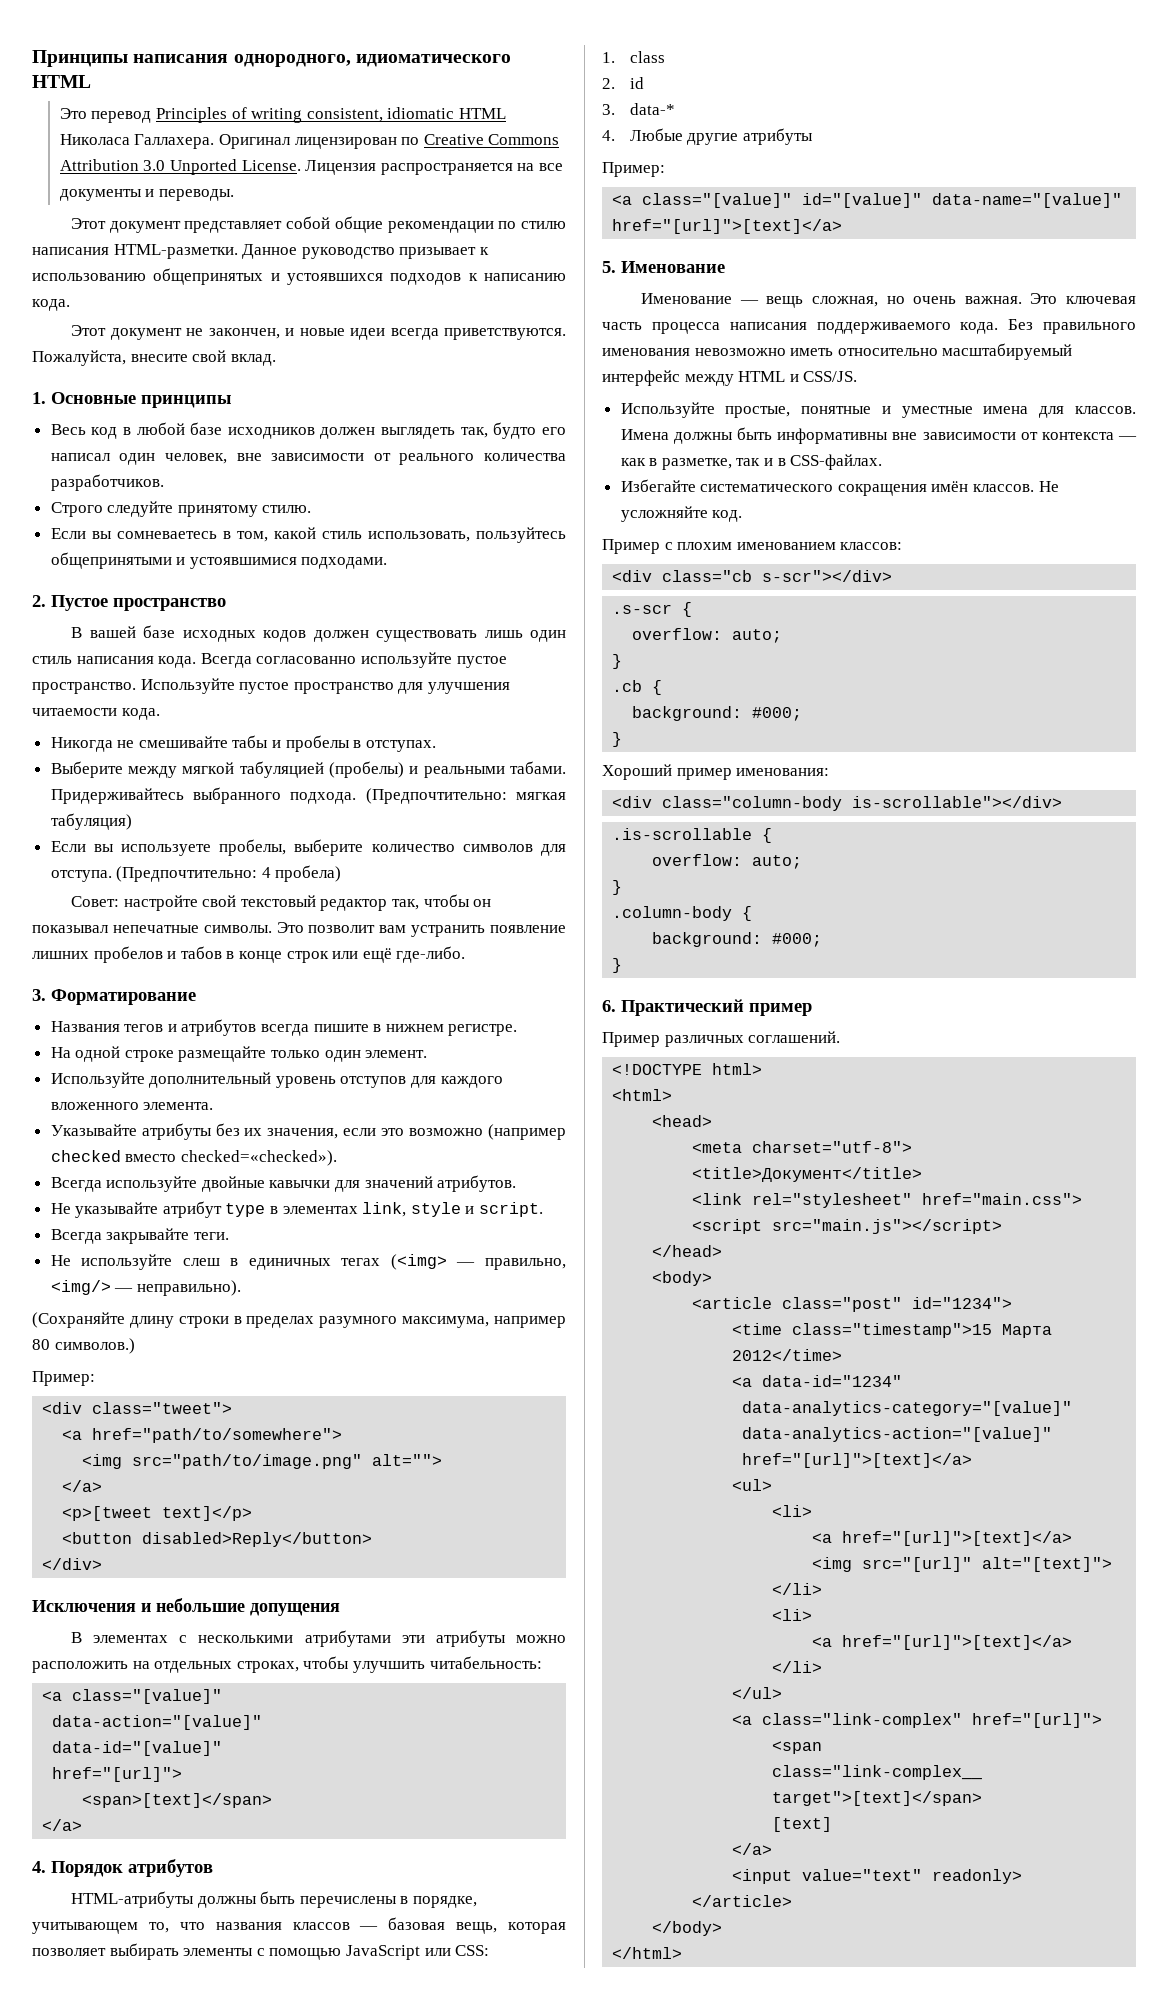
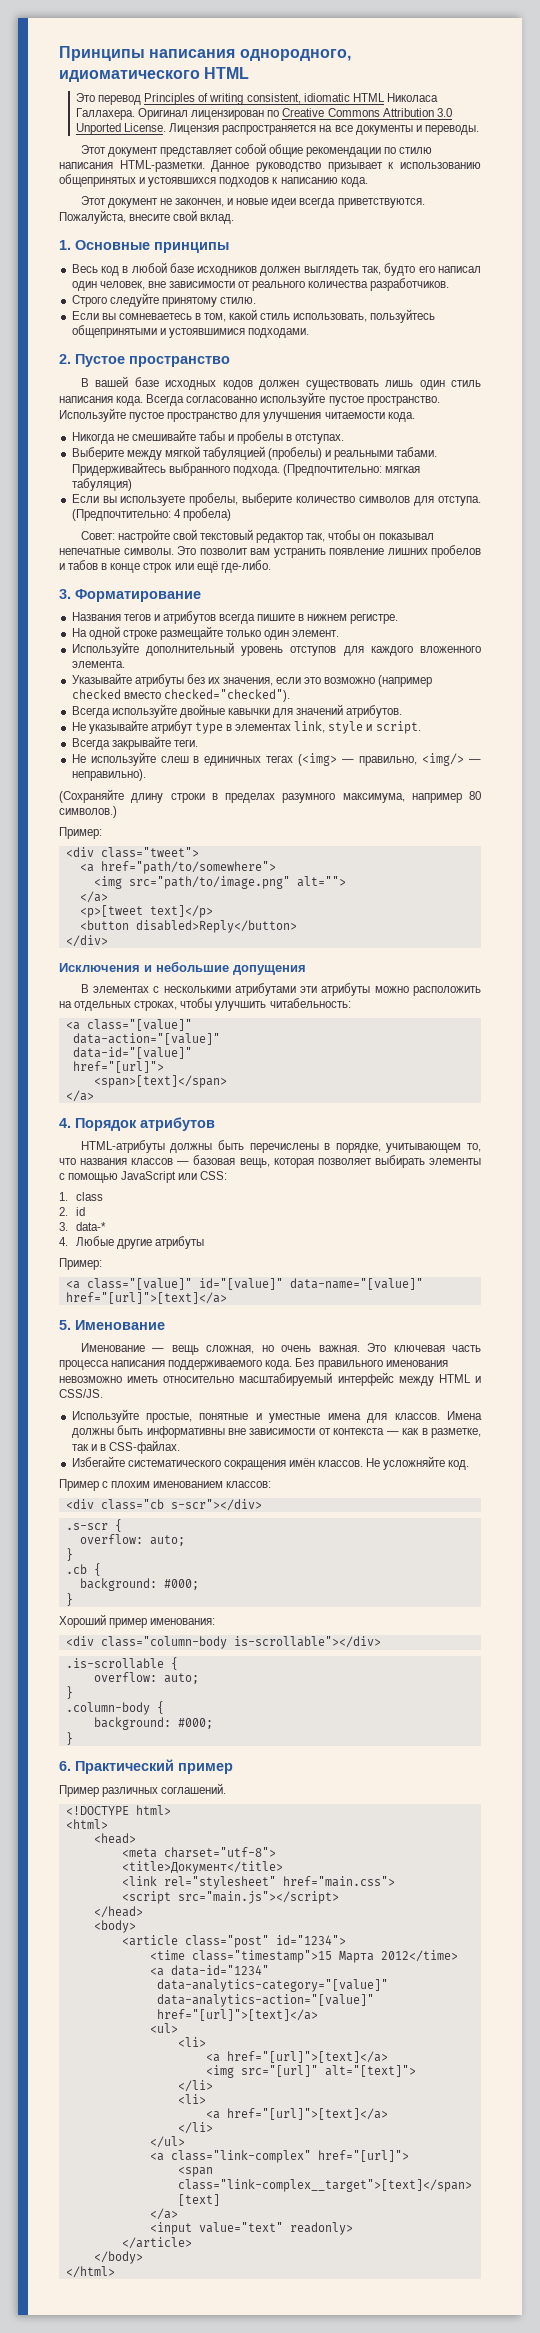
[180,1150,337,1166] checked=«checked»). -> [163,689,290,702] checked="checked").

